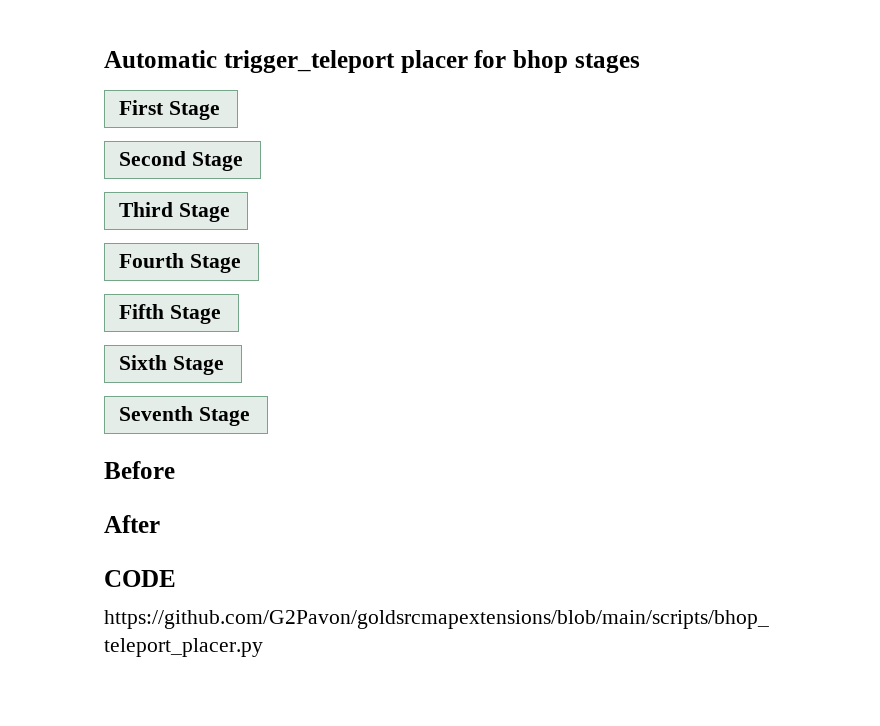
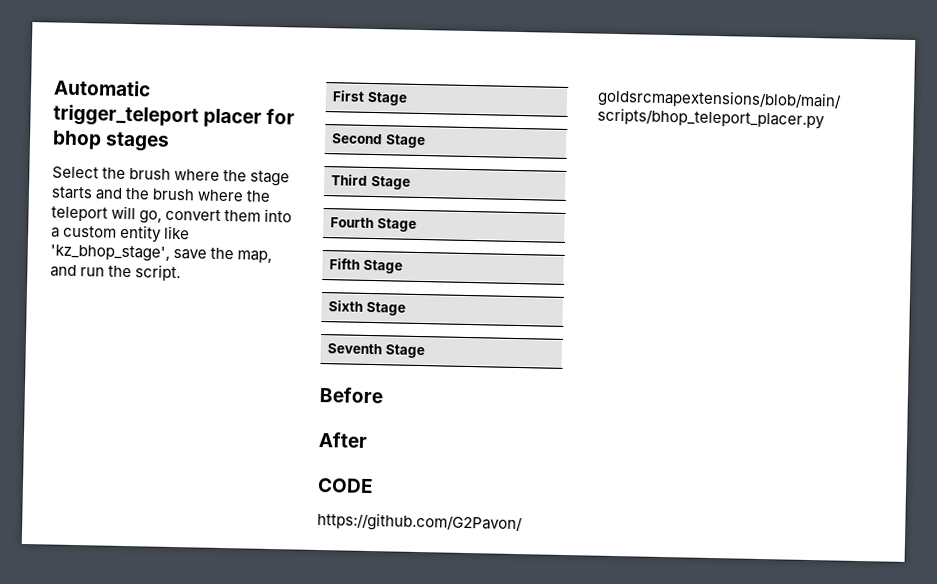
(640, 63) none -> [52,166,291,187] [51,186,272,202] [51,205,293,224] [51,224,191,243] [50,244,273,263] [50,264,182,282] // Select the brush where the stage starts and the brush where the teleport will go, convert them into a custom entity like 'kz_bhop_stage', save the map, and run the script.

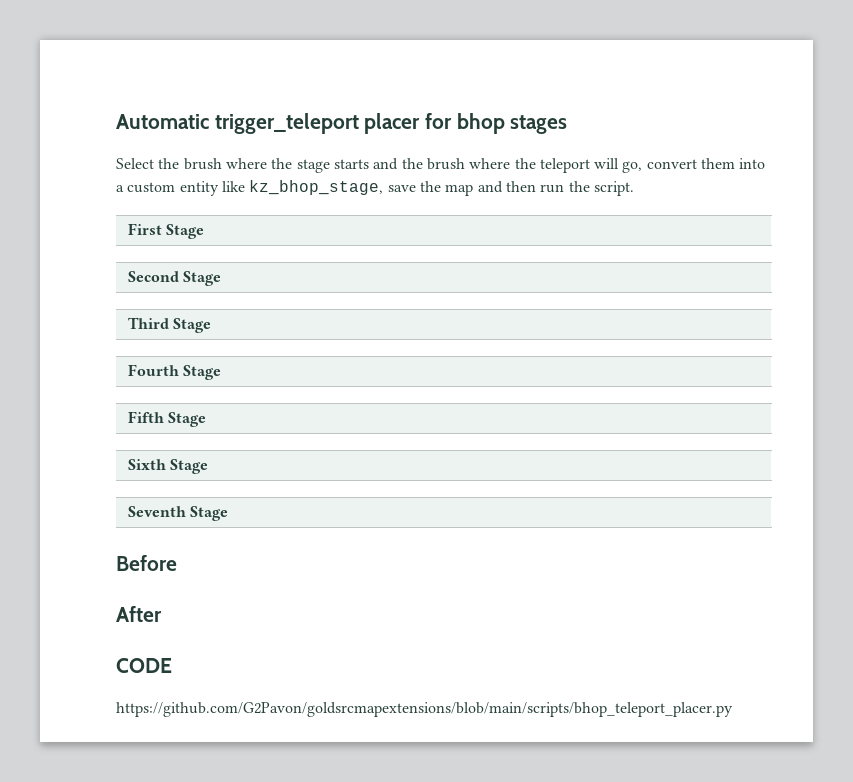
[50,244,170,262] 'kz_bhop_stage', -> [249,180,384,195] kz_bhop_stage,
[237,250,273,263] [50,264,77,277] map, and -> [445,181,536,196] map and then

